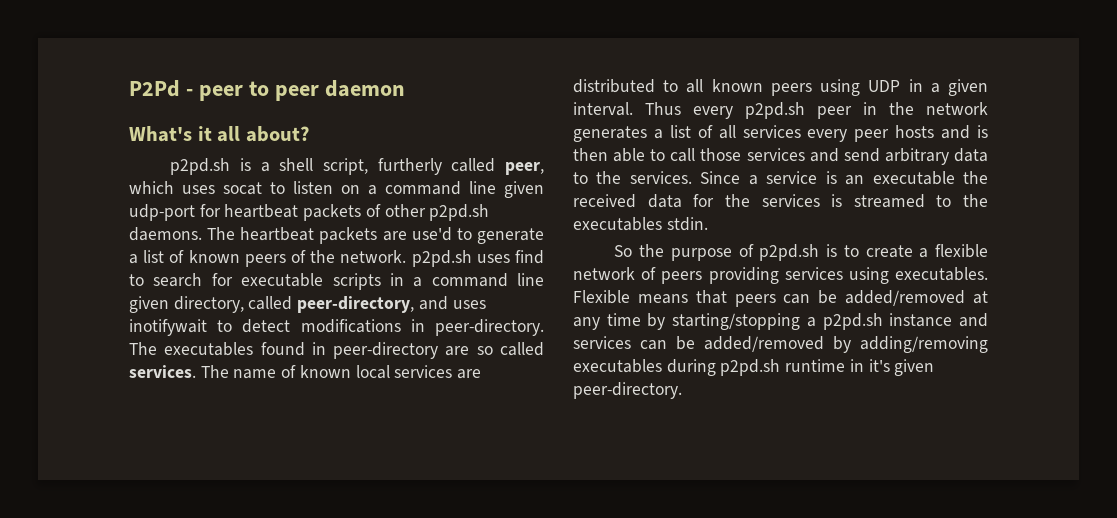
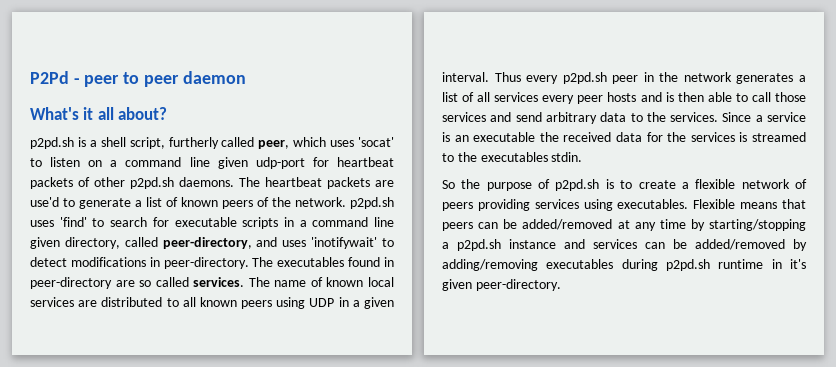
[223,182,262,195] socat -> [358,137,394,147] 'socat'
[515,250,544,264] find -> [59,217,87,227] 'find'
[129,319,207,336] inotifywait -> [311,237,378,249] 'inotifywait'

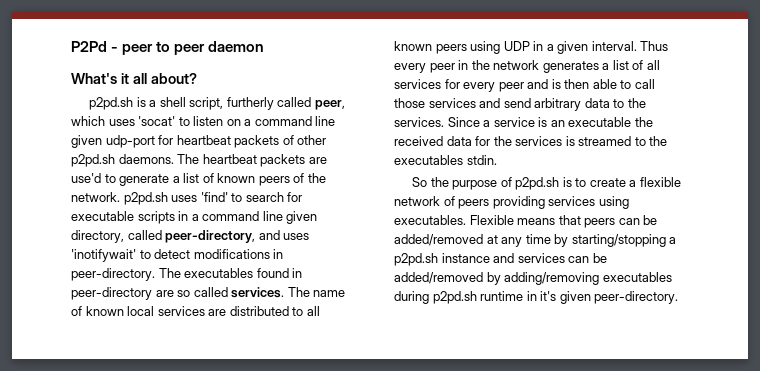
[562,72,607,84] p2pd.sh -> (426, 68) none
[542,92,637,104] every peer hosts -> [444,79,524,92] for every peer

